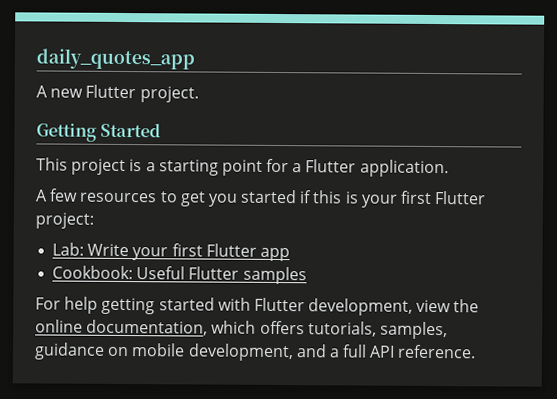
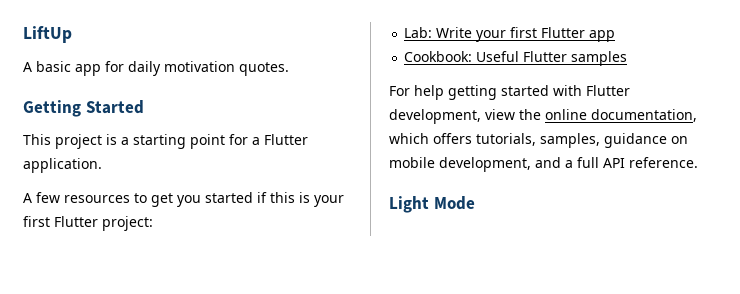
[36,48,195,70] [36,84,199,103] daily_quotes_app // A new Flutter project. -> [23,26,72,43] [23,61,289,76] LiftUp // A basic app for daily motivation quotes.
(477, 351) none -> [389,196,475,213] // Light Mode

